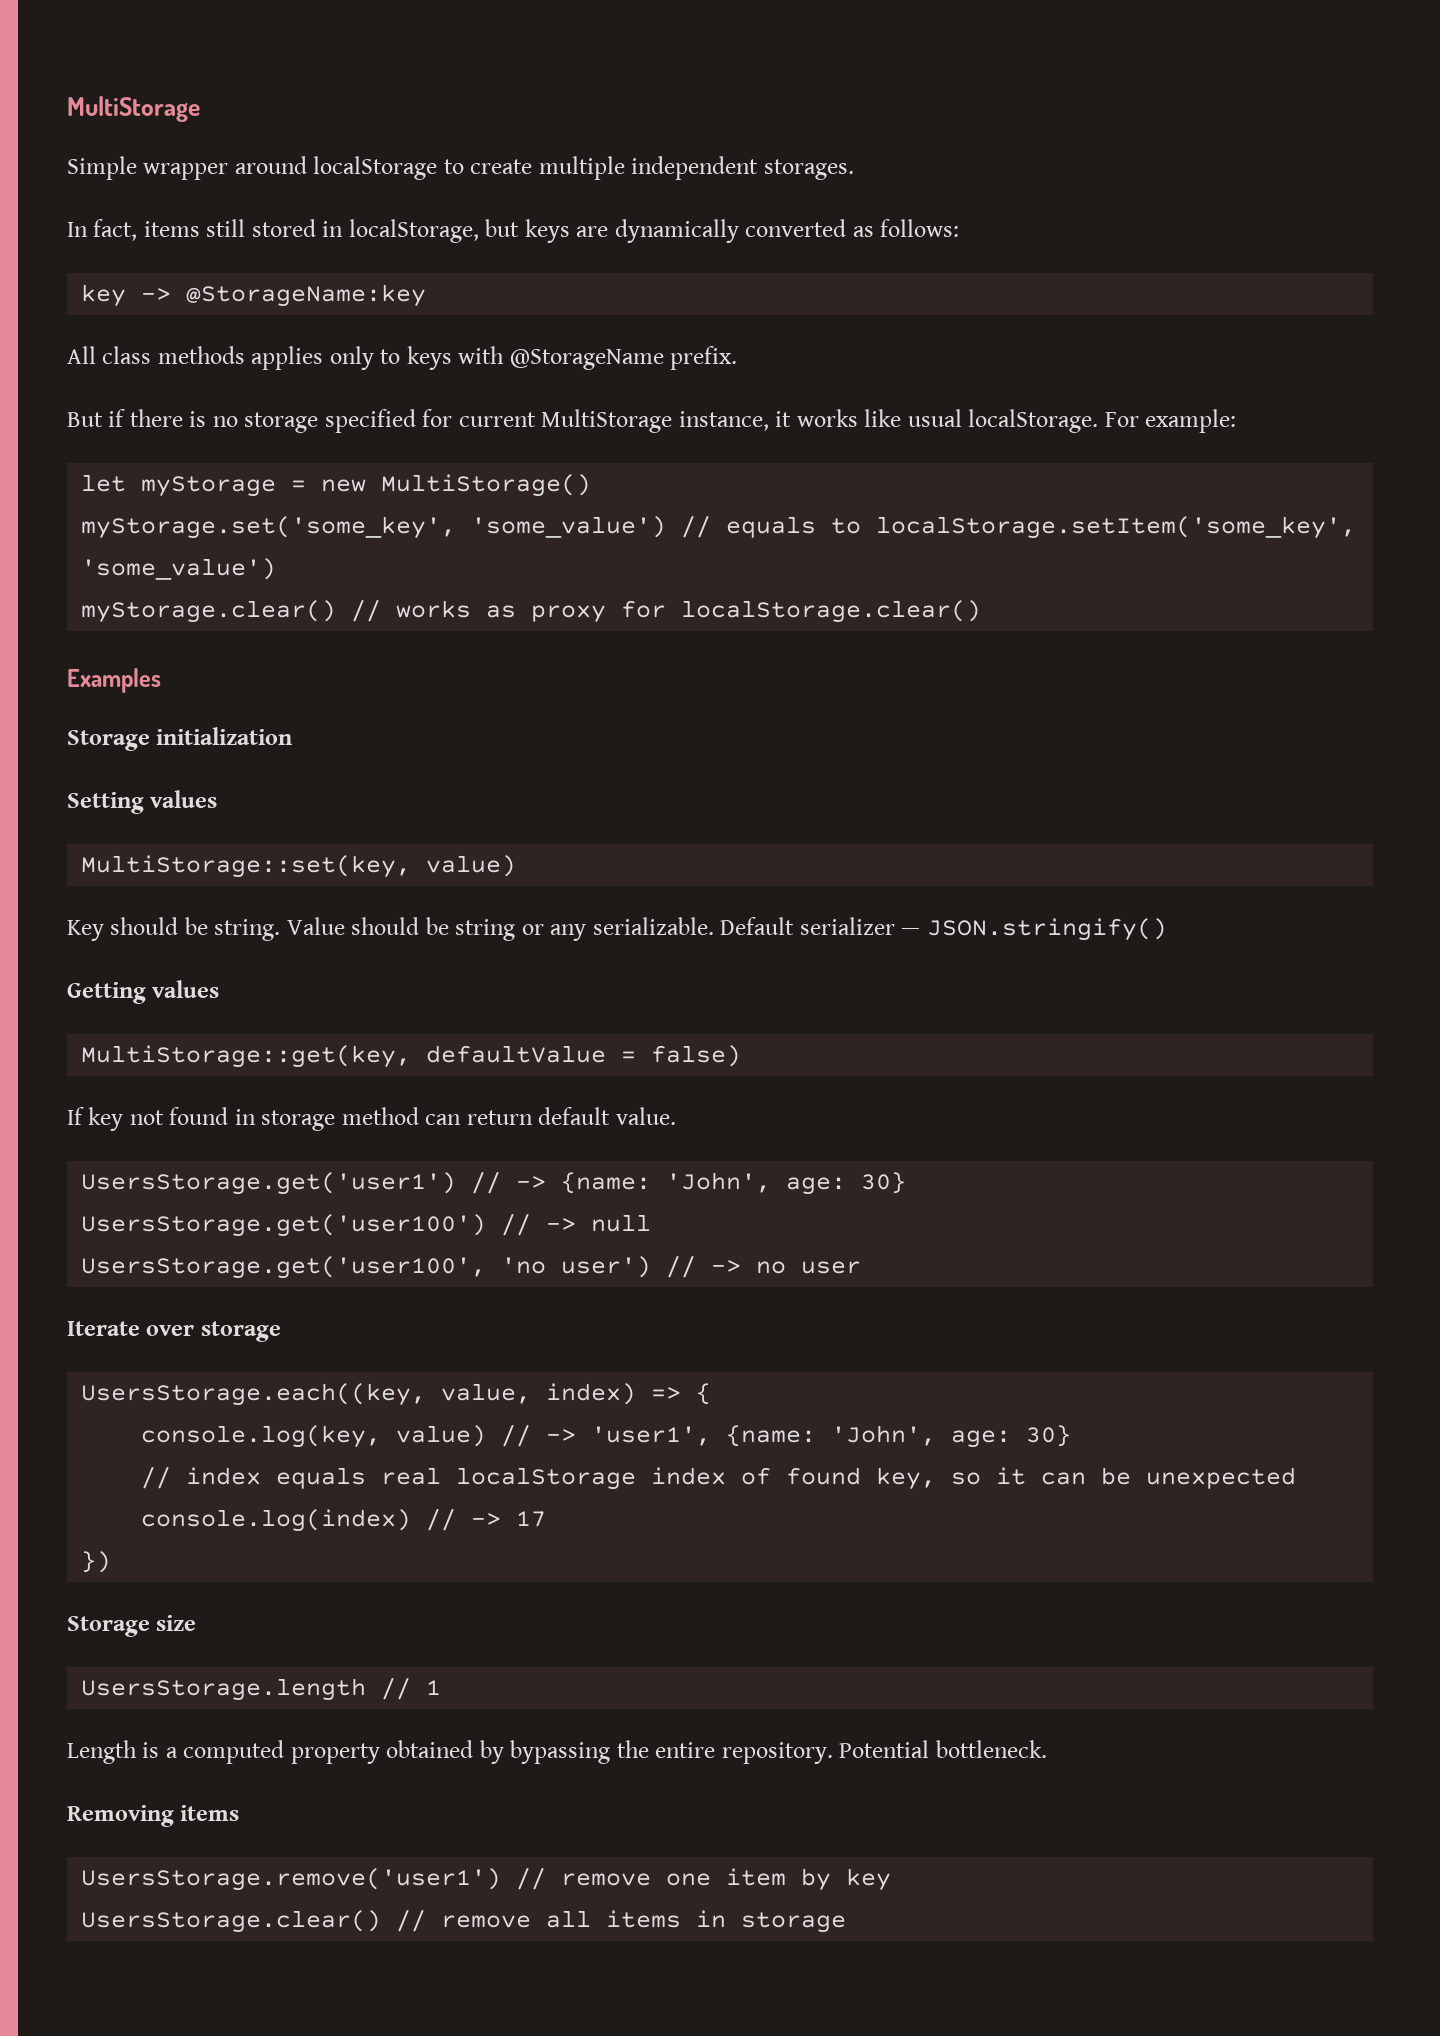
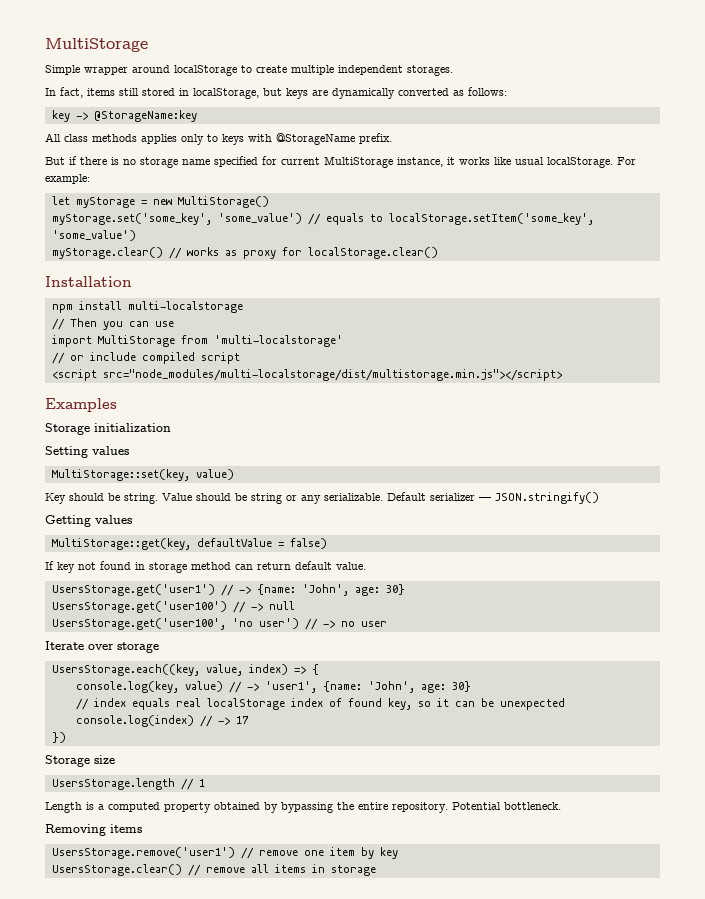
(319, 422) none -> [182,159,210,165] name
(982, 611) none -> [45,276,132,287] [51,301,243,313] [51,318,174,330] [51,335,343,347] [51,352,240,364] [51,369,562,381] // Installation // npm install multi-localstorage // // Then you can use // import MultiStorage from 'multi-localstorage' // // or include compiled script // <script src="node_modules/multi-localstorage/dist/multistorage.min.js"></script>

